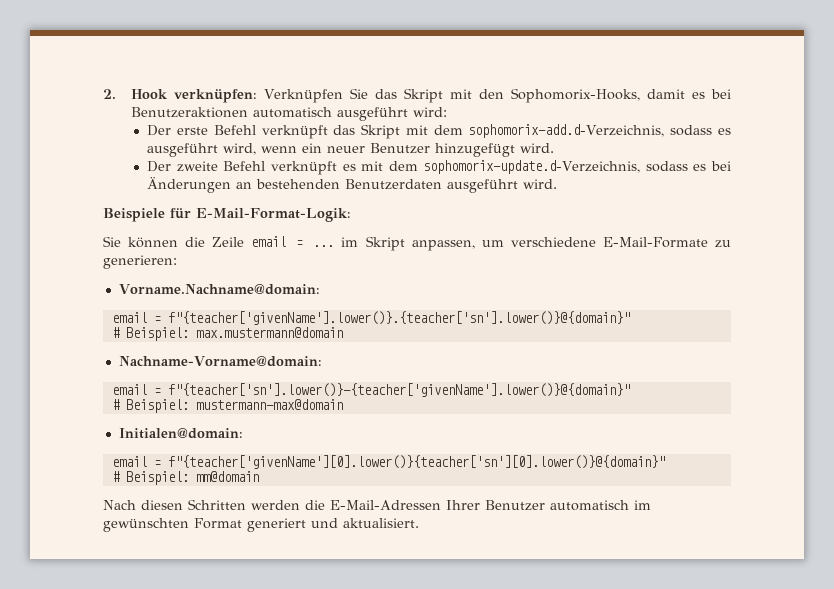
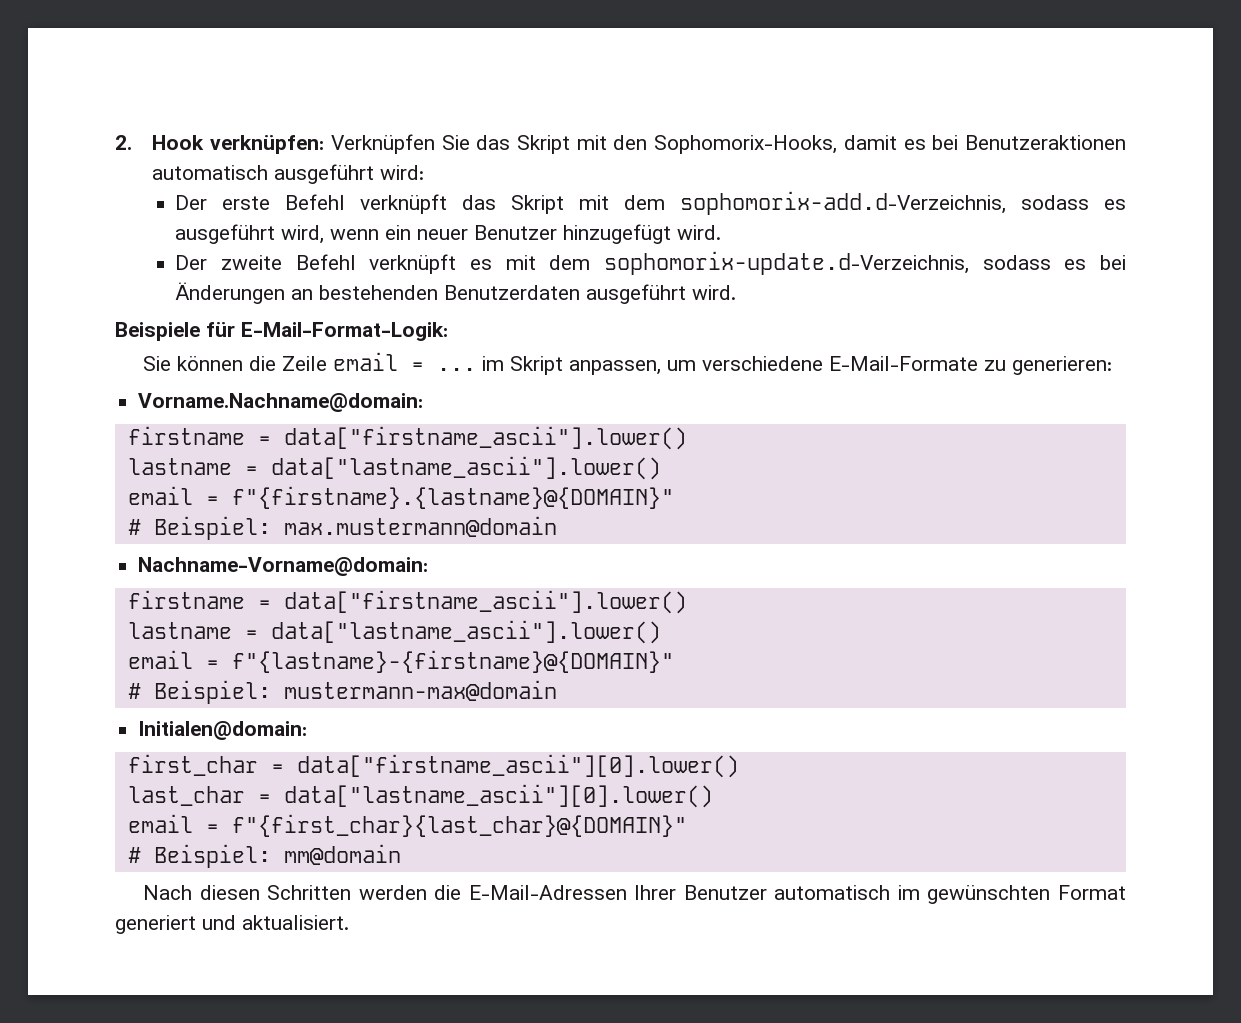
[111,311,630,325] // email = f"{teacher['givenName'].lower()}.{teacher['sn'].lower()}@{domain}" -> [127,426,687,450] [127,456,661,480] [127,486,674,509] // firstname = data["firstname_ascii"].lower() // lastname = data["lastname_ascii"].lower() // email = f"{firstname}.{lastname}@{DOMAIN}"
[111,383,630,397] // email = f"{teacher['sn'].lower()}-{teacher['givenName'].lower()}@{domain}" -> [127,590,687,614] [127,620,661,644] [127,650,674,673] // firstname = data["firstname_ascii"].lower() // lastname = data["lastname_ascii"].lower() // email = f"{lastname}-{firstname}@{DOMAIN}"
[111,455,665,469] // email = f"{teacher['givenName'][0].lower()}{teacher['sn'][0].lower()}@{domain}" -> [127,754,739,778] [127,784,713,808] [127,814,687,837] // first_char = data["firstname_ascii"][0].lower() // last_char = data["lastname_ascii"][0].lower() // email = f"{first_char}{last_char}@{DOMAIN}"

